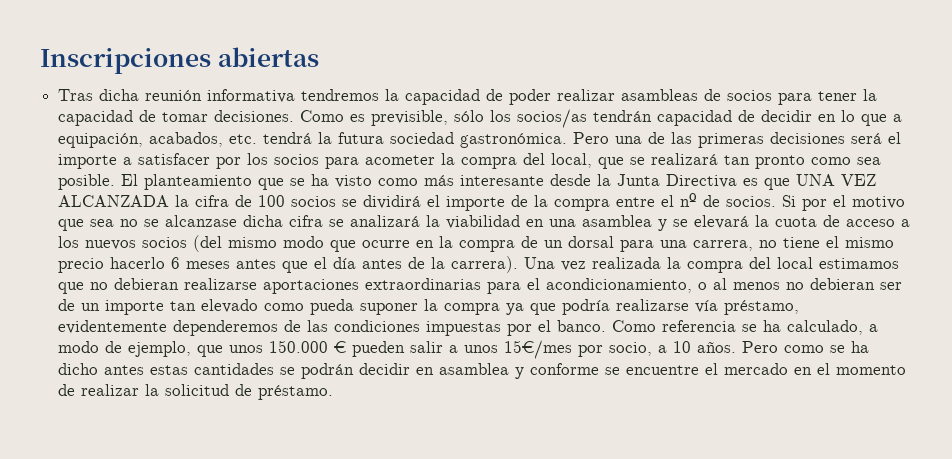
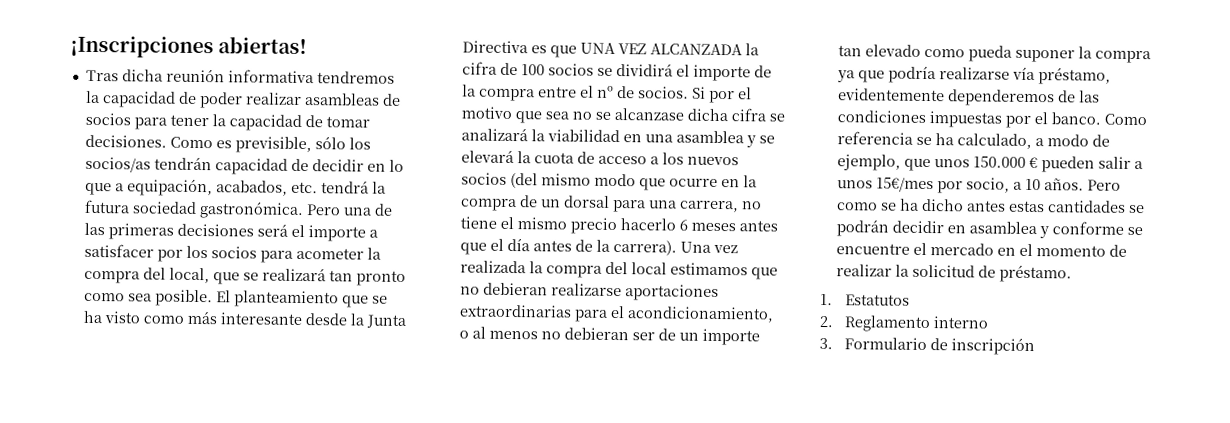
[40,47,319,74] Inscripciones abiertas -> [70,35,308,59] ¡Inscripciones abiertas!
(334, 392) none -> [820,293,911,306] [819,315,990,333] [819,337,1036,356] // 1. Estatutos // 2. Reglamento interno // 3. Formulario de inscripción

